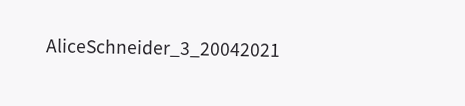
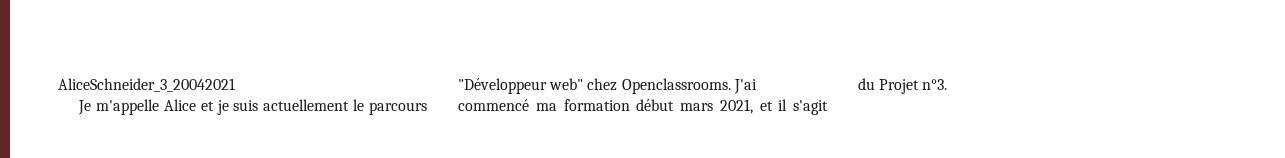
(281, 48) none -> [78,99,427,115] [458,78,757,94] [458,99,828,115] [858,78,948,94] // Je m'appelle Alice et je suis actuellement le parcours "Développeur web" chez Openclassrooms. J'ai commencé ma formation début mars 2021, et il s'agit du Projet n°3.

